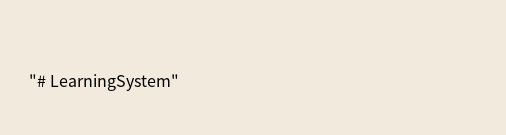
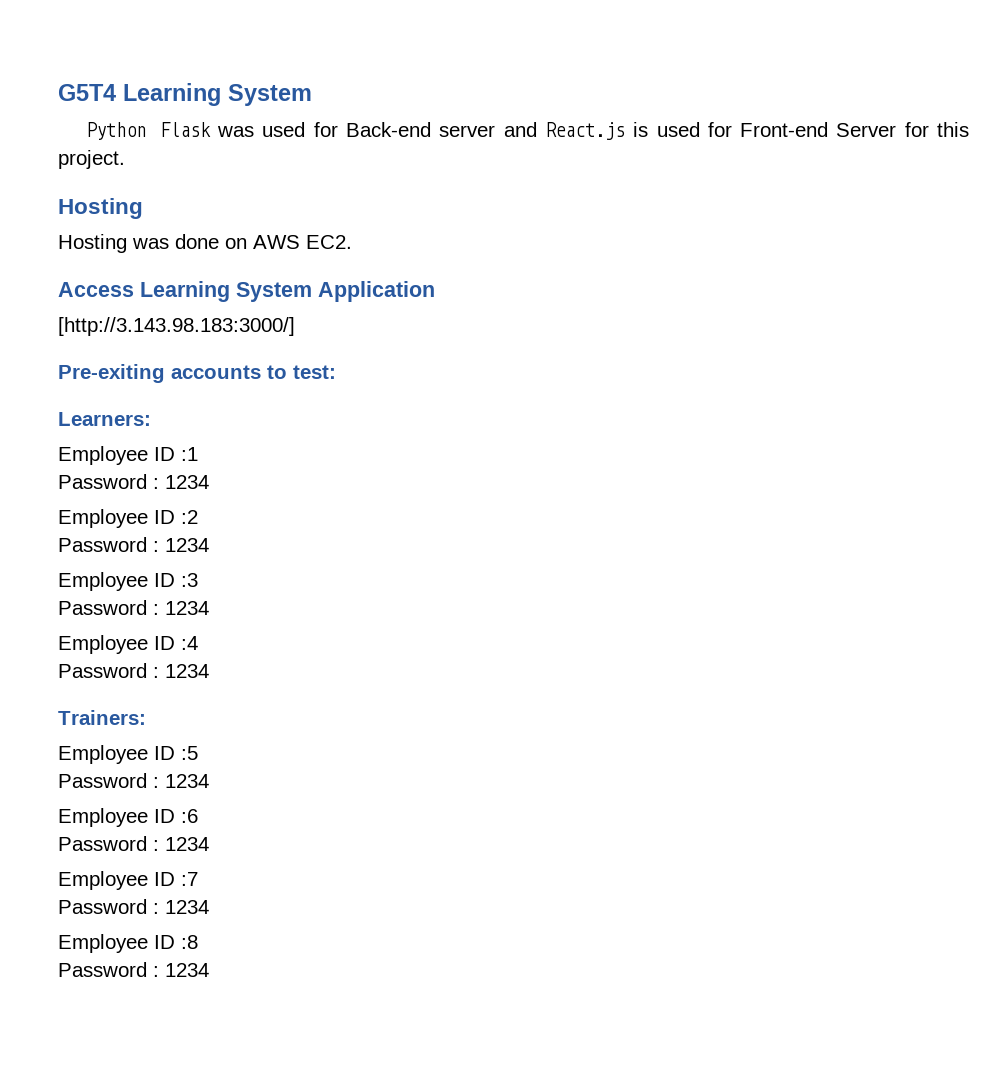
[29,74,180,91] "# LearningSystem" -> [58,83,312,106] [85,122,970,140] [58,150,125,169] [58,198,143,219] [58,234,352,253] [58,281,435,302] [58,317,295,336] [58,364,336,383] [58,412,151,426] [58,446,198,465] [58,474,209,489] [58,509,198,528] [58,537,209,552] [58,572,198,591] [58,600,209,615] [58,635,198,654] [58,663,209,678] [58,710,146,725] [58,745,198,764] [58,773,209,788] [58,808,198,827] [58,836,209,851] [58,871,198,890] [58,899,209,914] [58,934,198,953] [58,962,209,977] G5T4 Learning System // Python Flask was used for Back-end server and React.js is used for Front-end Server for this project. // Hosting // Hosting was done on AWS EC2. // Access Learning System Application // [http://3.143.98.183:3000/] // Pre-exiting accounts to test: // Learners: // Employee ID :1 // Password : 1234 // Employee ID :2 // Password : 1234 // Employee ID :3 // Password : 1234 // Employee ID :4 // Password : 1234 // Trainers: // Employee ID :5 // Password : 1234 // Employee ID :6 // Password : 1234 // Employee ID :7 // Password : 1234 // Employee ID :8 // Password : 1234

